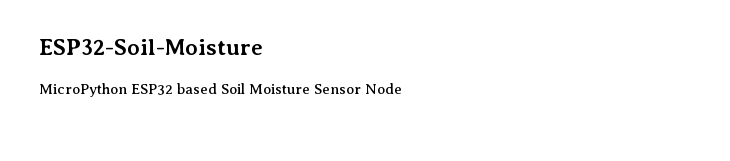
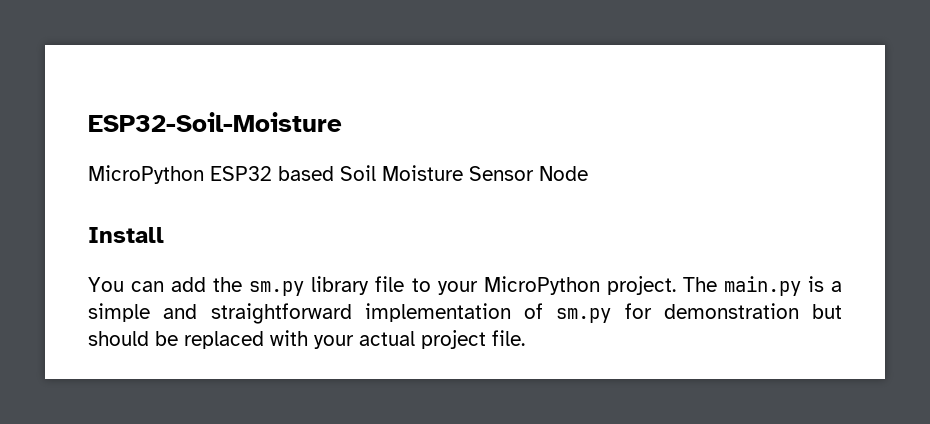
(402, 88) none -> [88,227,164,243] [88,276,842,296] [88,303,842,324] [88,330,525,349] // Install // You can add the sm.py library file to your MicroPython project. The main.py is a simple and straightforward implementation of sm.py for demonstration but should be replaced with your actual project file.

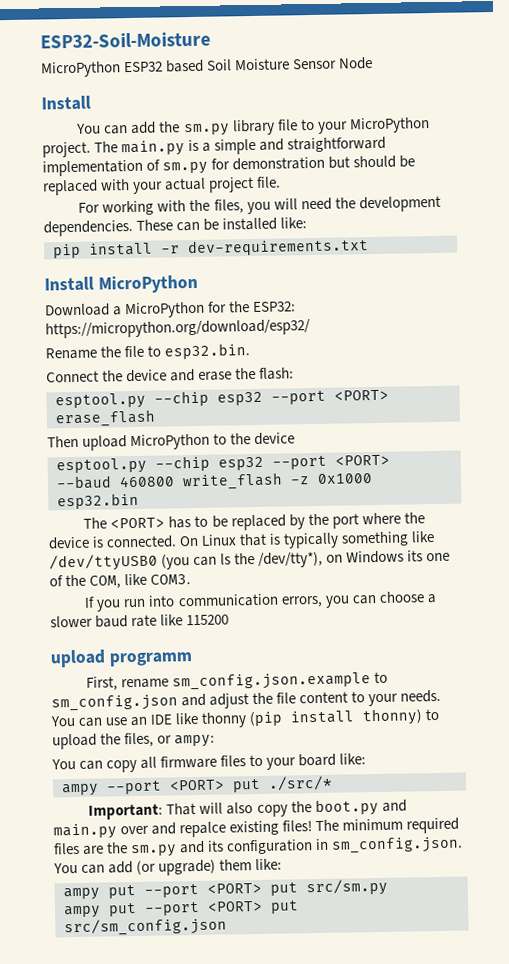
(525, 338) none -> [78,195,441,216] [43,217,308,237] [53,238,369,259] [44,274,198,294] [45,301,297,319] [45,319,311,339] [45,343,251,360] [46,367,295,383] [55,389,389,410] [55,409,156,428] [47,432,296,451] [56,454,390,475] [56,472,373,491] [57,492,139,510] [83,512,425,531] [48,531,436,550] [49,550,451,572] [49,573,192,589] [84,591,437,612] [50,614,230,628] [50,649,193,668] [86,671,389,691] [51,689,442,712] [50,708,440,728] [52,732,216,750] [51,753,367,773] [61,775,333,797] [88,798,407,820] [53,817,460,840] [53,836,464,858] [53,858,283,876] [63,878,388,901] [64,900,299,919] [64,917,227,937] // For working with the files, you will need the development dependencies. These can be installed like: // pip install -r dev-requirements.txt // Install MicroPython // Download a MicroPython for the ESP32: https://micropython.org/download/esp32/ // Rename the file to esp32.bin. // Connect the device and erase the flash: // esptool.py --chip esp32 --port <PORT> erase_flash // Then upload MicroPython to the device // esptool.py --chip esp32 --port <PORT> --baud 460800 write_flash -z 0x1000 esp32.bin // The <PORT> has to be replaced by the port where the device is connected. On Linux that is typically something like /dev/ttyUSB0 (you can ls the /dev/tty*), on Windows its one of the COM, like COM3. // If you run into communication errors, you can choose a slower baud rate like 115200 // upload programm // First, rename sm_config.json.example to sm_config.json and adjust the file content to your needs. You can use an IDE like thonny (pip install thonny) to upload the files, or ampy: // You can copy all firmware files to your board like: // ampy --port <PORT> put ./src/* // Important: That will also copy the boot.py and main.py over and repalce existing files! The minimum required files are the sm.py and its configuration in sm_config.json. You can add (or upgrade) them like: // ampy put --port <PORT> put src/sm.py // ampy put --port <PORT> put src/sm_config.json

